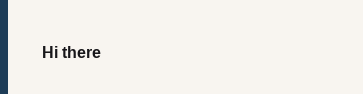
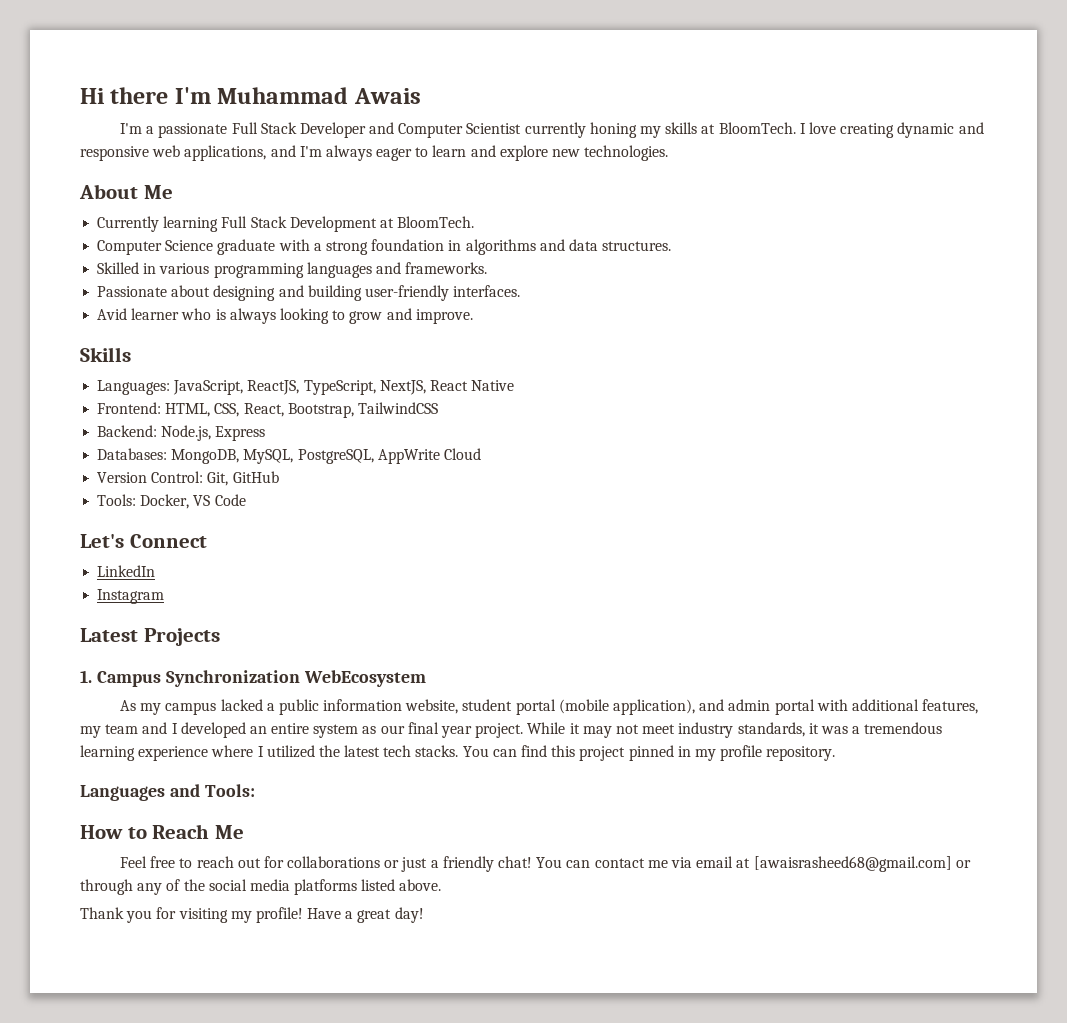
(102, 52) none -> [174,87,421,104] [119,122,984,138] [80,145,669,161] [79,184,173,199] [97,216,475,232] [97,239,672,255] [97,262,488,278] [97,285,521,301] [97,308,473,324] [80,347,131,362] [97,380,515,395] [97,402,438,418] [97,425,266,441] [97,448,481,464] [97,471,279,486] [97,494,246,509] [80,534,207,548] [97,565,156,577] [97,589,165,604] [80,628,220,646] [80,670,426,687] [119,699,979,715] [80,722,943,738] [80,745,836,761] [80,784,255,801] [80,824,245,839] [119,856,971,872] [80,879,442,895] [80,907,424,923] I'm Muhammad Awais // I'm a passionate Full Stack Developer and Computer Scientist currently honing my skills at BloomTech. I love creating dynamic and responsive web applications, and I'm always eager to learn and explore new technologies. // About Me // Currently learning Full Stack Development at BloomTech. // Computer Science graduate with a strong foundation in algorithms and data structures. // Skilled in various programming languages and frameworks. // Passionate about designing and building user-friendly interfaces. // Avid learner who is always looking to grow and improve. // Skills // Languages: JavaScript, ReactJS, TypeScript, NextJS, React Native // Frontend: HTML, CSS, React, Bootstrap, TailwindCSS // Backend: Node.js, Express // Databases: MongoDB, MySQL, PostgreSQL, AppWrite Cloud // Version Control: Git, GitHub // Tools: Docker, VS Code // Let's Connect // LinkedIn // Instagram // Latest Projects // 1. Campus Synchronization WebEcosystem // As my campus lacked a public information website, student portal (mobile application), and admin portal with additional features, my team and I developed an entire system as our final year project. While it may not meet industry standards, it was a tremendous learning experience where I utilized the latest tech stacks. You can find this project pinned in my profile repository. // Languages and Tools: // How to Reach Me // Feel free to reach out for collaborations or just a friendly chat! You can contact me via email at [awaisrasheed68@gmail.com] or through any of the social media platforms listed above. // Thank you for visiting my profile! Have a great day!

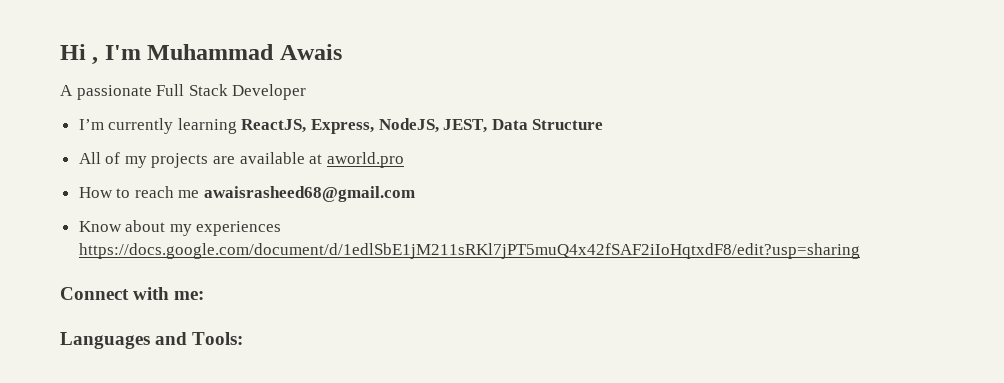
[110,87,169,104] there -> [92,57,99,65] ,
[119,123,155,134] I'm a -> [60,85,73,96] A
[369,122,984,138] [80,145,669,161] [79,184,173,199] [97,216,475,232] [97,239,672,255] [97,262,488,278] [97,285,521,301] [97,308,473,324] [80,347,131,362] [97,380,515,395] [97,402,438,418] [97,425,266,441] [97,448,481,464] [97,471,279,486] [97,494,246,509] [80,534,207,548] [97,565,156,577] [97,589,165,604] [80,628,220,646] [80,670,426,687] [119,699,979,715] [80,722,943,738] [80,745,836,761] [80,784,255,801] [80,824,245,839] [119,856,971,872] [80,879,442,895] [80,907,424,923] and Computer Scientist currently honing my skills at BloomTech. I love creating dynamic and responsive web applications, and I'm always eager to learn and explore new technologies. // About Me // Currently learning Full Stack Development at BloomTech. // Computer Science graduate with a strong foundation in algorithms and data structures. // Skilled in various programming languages and frameworks. // Passionate about designing and building user-friendly interfaces. // Avid learner who is always looking to grow and improve. // Skills // Languages: JavaScript, ReactJS, TypeScript, NextJS, React Native // Frontend: HTML, CSS, React, Bootstrap, TailwindCSS // Backend: Node.js, Express // Databases: MongoDB, MySQL, PostgreSQL, AppWrite Cloud // Version Control: Git, GitHub // Tools: Docker, VS Code // Let's Connect // LinkedIn // Instagram // Latest Projects // 1. Campus Synchronization WebEcosystem // As my campus lacked a public information website, student portal (mobile application), and admin portal with additional features, my team and I developed an entire system as our final year project. While it may not meet industry standards, it was a tremendous learning experience where I utilized the latest tech stacks. You can find this project pinned in my profile repository. // Languages and Tools: // How to Reach Me // Feel free to reach out for collaborations or just a friendly chat! You can contact me via email at [awaisrasheed68@gmail.com] or through any of the social media platforms listed above. // Thank you for visiting my profile! Have a great day! -> [78,118,604,134] [78,152,404,168] [78,186,416,202] [78,220,282,236] [78,243,860,259] [60,287,205,300] [60,332,244,349] // I’m currently learning ReactJS, Express, NodeJS, JEST, Data Structure // All of my projects are available at aworld.pro // How to reach me awaisrasheed68@gmail.com // Know about my experiences https://docs.google.com/document/d/1edlSbE1jM211sRKl7jPT5muQ4x42fSAF2iIoHqtxdF8/edit?usp=sharing // Connect with me: // Languages and Tools:

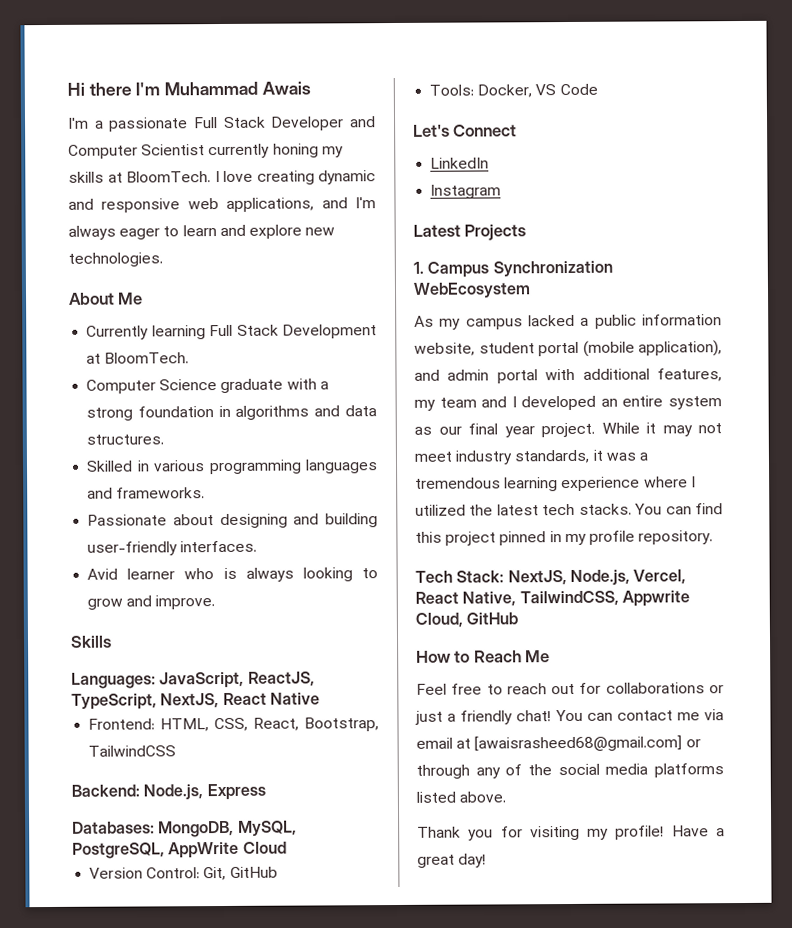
[92,57,99,65] , -> [88,82,132,96] there
[60,85,73,96] A -> [68,117,104,129] I'm a
[78,118,604,134] [78,152,404,168] [78,186,416,202] [78,220,282,236] [78,243,860,259] [60,287,205,300] [60,332,244,349] // I’m currently learning ReactJS, Express, NodeJS, JEST, Data Structure // All of my projects are available at aworld.pro // How to reach me awaisrasheed68@gmail.com // Know about my experiences https://docs.google.com/document/d/1edlSbE1jM211sRKl7jPT5muQ4x42fSAF2iIoHqtxdF8/edit?usp=sharing // Connect with me: // Languages and Tools: -> [349,116,376,128] [68,143,344,159] [68,170,376,185] [68,197,376,213] [68,224,336,240] [68,252,163,267] [69,292,144,305] [86,324,377,340] [86,352,190,364] [86,378,329,394] [86,405,377,421] [86,434,165,445] [86,459,378,475] [87,487,206,499] [87,513,378,529] [87,540,258,556] [87,567,378,582] [87,595,216,610] [70,635,112,648] [71,671,315,689] [71,692,320,710] [88,717,379,732] [88,745,177,757] [71,783,266,801] [72,820,297,838] [72,841,287,859] [89,866,278,881] [429,83,598,98] [413,124,518,137] [430,157,490,169] [430,184,502,199] [413,224,527,241] [413,260,613,278] [413,282,531,298] [414,314,722,330] [414,340,722,357] [414,368,722,384] [414,395,722,411] [414,422,722,438] [414,449,648,465] [415,476,696,492] [415,503,723,516] [415,530,714,546] [415,569,687,586] [415,590,690,607] [415,612,519,628] [416,650,551,663] [416,682,724,695] [415,709,724,725] [416,735,701,752] [416,763,724,779] [416,791,507,803] [417,825,725,841] [417,853,487,868] and Computer Scientist currently honing my skills at BloomTech. I love creating dynamic and responsive web applications, and I'm always eager to learn and explore new technologies. // About Me // Currently learning Full Stack Development at BloomTech. // Computer Science graduate with a strong foundation in algorithms and data structures. // Skilled in various programming languages and frameworks. // Passionate about designing and building user-friendly interfaces. // Avid learner who is always looking to grow and improve. // Skills // Languages: JavaScript, ReactJS, TypeScript, NextJS, React Native // Frontend: HTML, CSS, React, Bootstrap, TailwindCSS // Backend: Node.js, Express // Databases: MongoDB, MySQL, PostgreSQL, AppWrite Cloud // Version Control: Git, GitHub // Tools: Docker, VS Code // Let's Connect // LinkedIn // Instagram // Latest Projects // 1. Campus Synchronization WebEcosystem // As my campus lacked a public information website, student portal (mobile application), and admin portal with additional features, my team and I developed an entire system as our final year project. While it may not meet industry standards, it was a tremendous learning experience where I utilized the latest tech stacks. You can find this project pinned in my profile repository. // Tech Stack: NextJS, Node.js, Vercel, React Native, TailwindCSS, Appwrite Cloud, GitHub // How to Reach Me // Feel free to reach out for collaborations or just a friendly chat! You can contact me via email at [awaisrasheed68@gmail.com] or through any of the social media platforms listed above. // Thank you for visiting my profile! Have a great day!

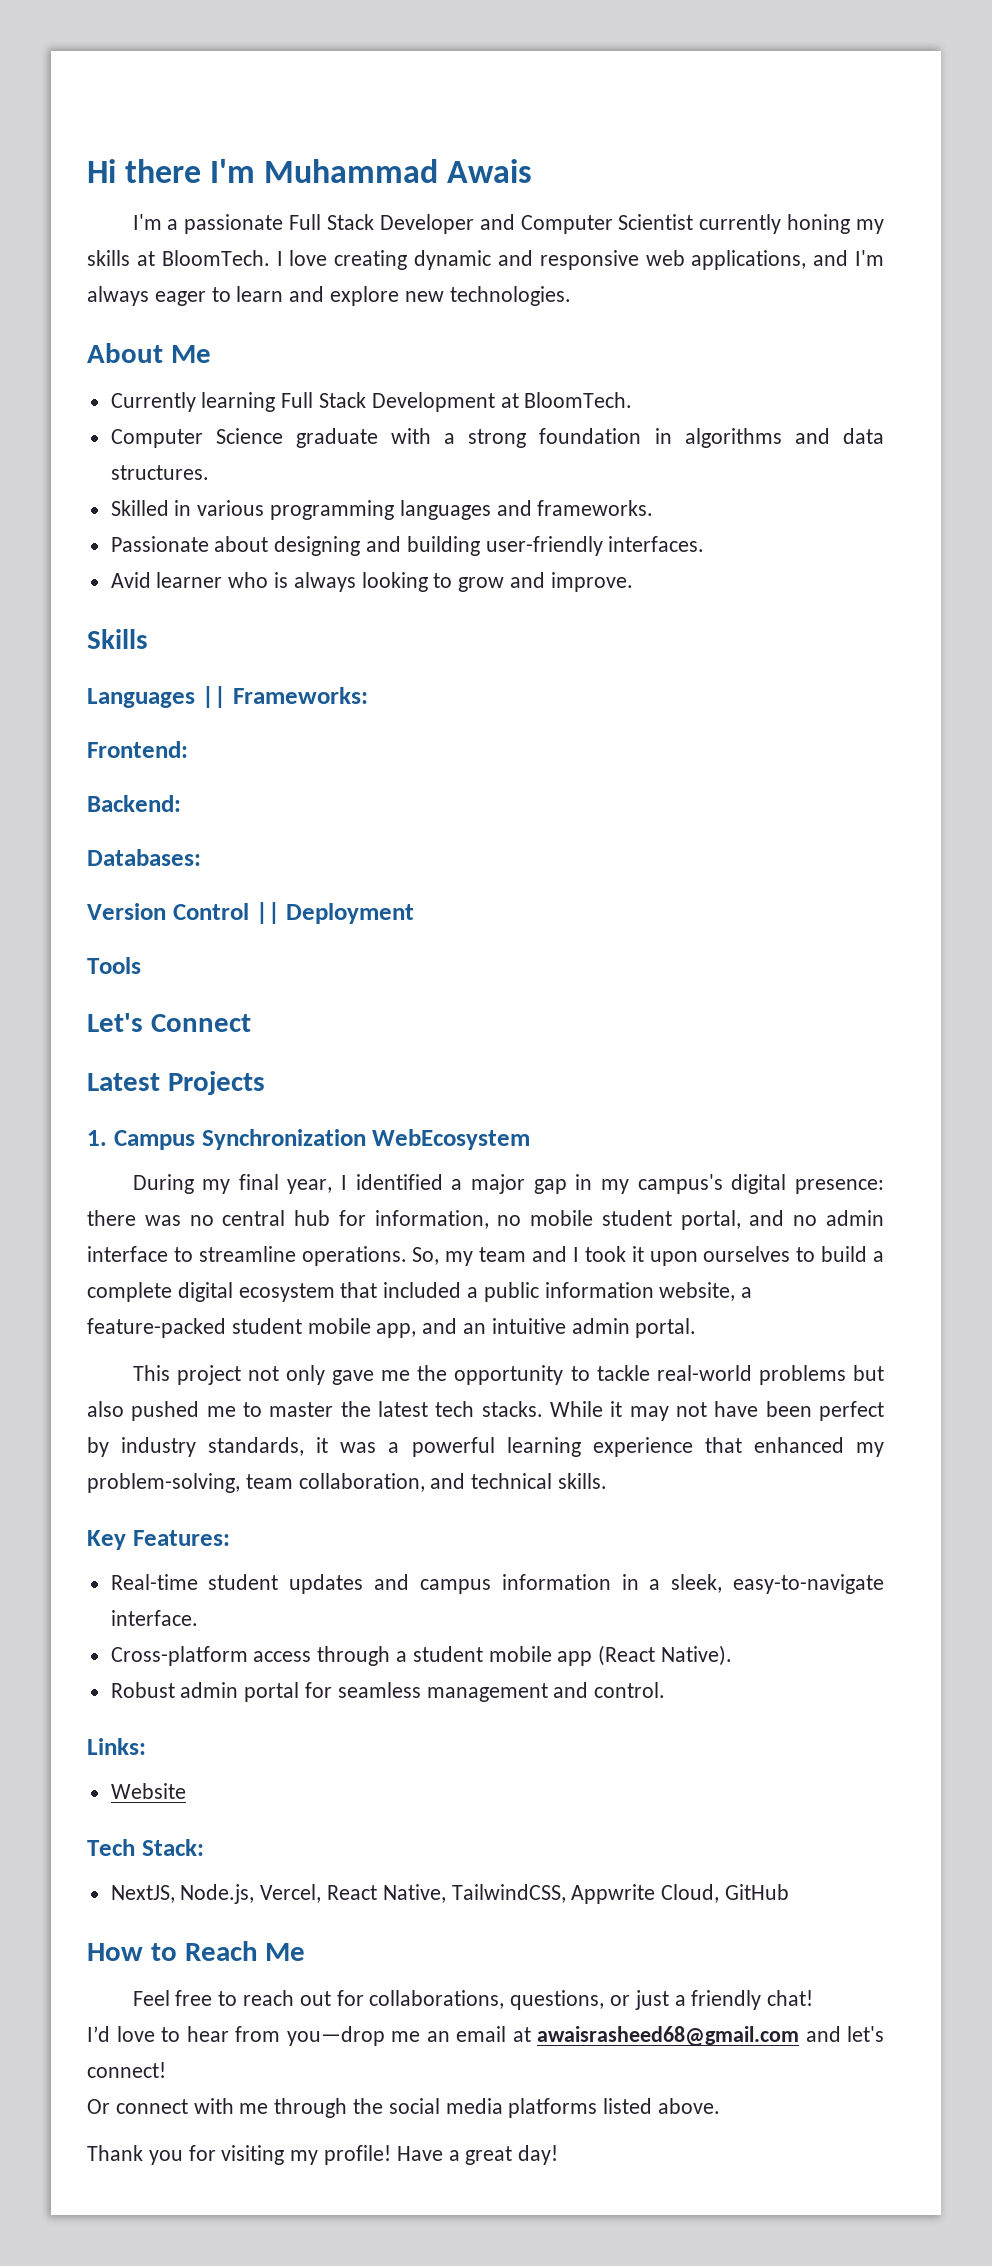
[71,671,315,689] [71,692,320,710] [88,717,379,732] [88,745,177,757] Languages: JavaScript, ReactJS, TypeScript, NextJS, React Native // Frontend: HTML, CSS, React, Bootstrap, TailwindCSS -> [87,686,368,708] [87,741,188,758] Languages || Frameworks: // Frontend:
[143,783,266,801] Node.js, Express -> (181, 803) none
[158,820,297,838] [72,841,287,859] [89,866,278,881] [429,83,598,98] MongoDB, MySQL, PostgreSQL, AppWrite Cloud // Version Control: Git, GitHub // Tools: Docker, VS Code -> [87,902,415,924] [87,957,141,974] // Version Control || Deployment // Tools
[430,157,490,169] [430,184,502,199] // LinkedIn // Instagram -> (251, 1023) none
[414,314,722,330] [414,340,722,357] [414,368,722,384] [414,395,722,411] [414,422,722,438] [414,451,452,462] As my campus lacked a public information website, student portal (mobile application), and admin portal with additional features, my team and I developed an entire system as our final year project. While it may not meet -> [132,1174,885,1194] [87,1210,884,1230] [87,1246,885,1266] [87,1282,753,1302] [87,1318,697,1338] [132,1365,884,1385] [87,1401,885,1421] [87,1437,109,1457] During my final year, I identified a major gap in my campus's digital presence: there was no central hub for information, no mobile student portal, and no admin interface to streamline operations. So, my team and I took it upon ourselves to build a complete digital ecosystem that included a public information website, a feature-packed student mobile app, and an intuitive admin portal. // This project not only gave me the opportunity to tackle real-world problems but also pushed me to master the latest tech stacks. While it may not have been perfect by
[415,477,501,489] tremendous -> [411,1437,495,1457] powerful
[643,476,696,488] [415,503,723,516] [415,530,714,546] where I utilized the latest tech stacks. You can find this project pinned in my profile repository. -> [704,1437,884,1457] [87,1473,608,1493] [87,1530,230,1550] [110,1574,885,1594] [110,1610,198,1626] [110,1645,733,1666] [110,1682,666,1702] [87,1738,146,1755] [110,1783,186,1799] that enhanced my problem-solving, team collaboration, and technical skills. // Key Features: // Real-time student updates and campus information in a sleek, easy-to-navigate interface. // Cross-platform access through a student mobile app (React Native). // Robust admin portal for seamless management and control. // Links: // Website
(505, 576) none -> (204, 1847) //
[605,682,705,694] collaborations -> [369,1990,605,2010] collaborations, questions,
[554,709,724,722] [416,735,701,752] [416,764,523,779] You can contact me via email at [awaisrasheed68@gmail.com] or through any of -> [87,2026,884,2047] [87,2062,166,2078] [87,2098,348,2118] // I’d love to hear from you—drop me an email at awaisrasheed68@gmail.com and let's connect! // Or connect with me through

